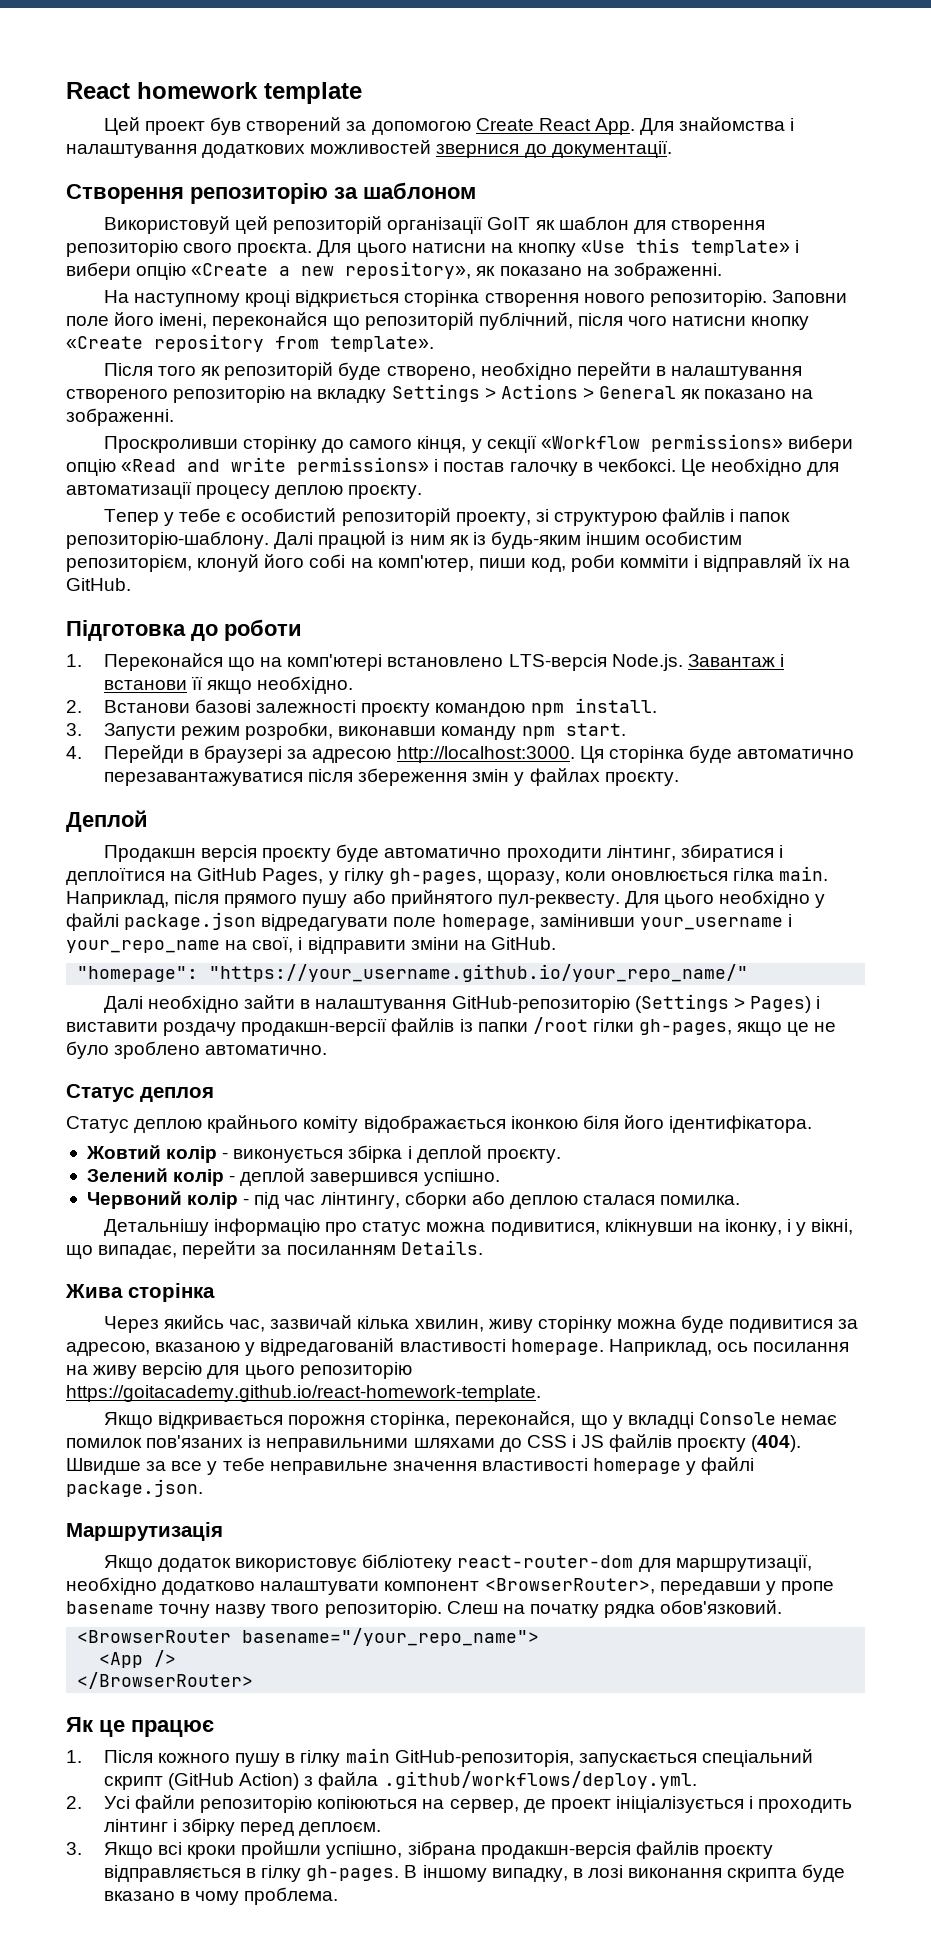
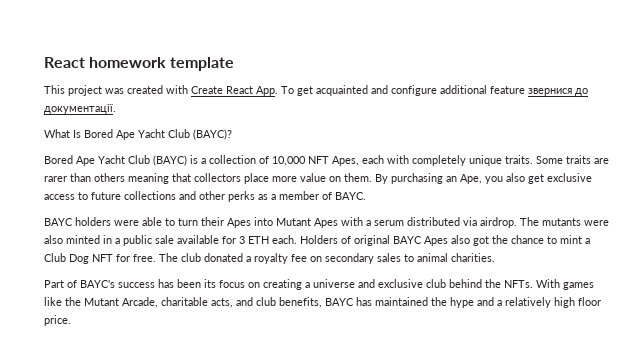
[103,117,795,135] [66,140,672,158] [66,182,476,204] [103,216,765,234] [66,238,800,257] [66,261,722,280] [103,290,847,307] [66,312,810,330] [66,334,434,352] [103,362,803,380] [66,384,814,403] [66,408,174,426] [103,434,853,453] [66,457,840,476] [66,481,423,499] [103,508,791,526] [66,531,743,549] [66,554,850,572] [66,578,131,591] [66,619,302,641] [66,653,784,671] [103,676,354,694] [66,698,657,717] [66,722,626,740] [66,745,855,763] [103,768,679,786] [66,810,148,832] [103,844,783,862] [66,866,829,885] [66,890,826,908] [66,912,792,931] [66,936,556,954] [77,964,749,982] [103,994,821,1013] [66,1017,837,1036] [66,1041,328,1059] [66,1084,214,1102] [66,1115,813,1133] [85,1145,561,1163] [86,1168,500,1186] [86,1191,741,1209] [103,1218,854,1236] [66,1240,483,1259] [65,1283,215,1302] [103,1315,859,1333] [66,1338,850,1356] [66,1362,412,1379] [66,1385,541,1402] [103,1411,838,1429] [66,1434,802,1452] [66,1457,755,1475] [66,1479,203,1497] [66,1522,223,1541] [103,1554,812,1572] [66,1577,834,1595] [66,1600,783,1618] [77,1628,540,1646] [99,1650,177,1668] [77,1672,254,1689] [66,1717,214,1737] [66,1748,813,1767] [103,1771,697,1790] [66,1795,853,1813] [103,1818,382,1836] [66,1841,773,1859] [103,1864,846,1882] [103,1887,339,1905] Цей проект був створений за допомогою Create React App. Для знайомства і налаштування додаткових можливостей звернися до документації. // Створення репозиторію за шаблоном // Використовуй цей репозиторій організації GoIT як шаблон для створення репозиторію свого проєкта. Для цього натисни на кнопку «Use this template» і вибери опцію «Create a new repository», як показано на зображенні. // На наступному кроці відкриється сторінка створення нового репозиторію. Заповни поле його імені, переконайся що репозиторій публічний, після чого натисни кнопку «Create repository from template». // Після того як репозиторій буде створено, необхідно перейти в налаштування створеного репозиторію на вкладку Settings > Actions > General як показано на зображенні. // Проскроливши сторінку до самого кінця, у секції «Workflow permissions» вибери опцію «Read and write permissions» і постав галочку в чекбоксі. Це необхідно для автоматизації процесу деплою проєкту. // Тепер у тебе є особистий репозиторій проекту, зі структурою файлів і папок репозиторію-шаблону. Далі працюй із ним як із будь-яким іншим особистим репозиторієм, клонуй його собі на комп'ютер, пиши код, роби комміти і відправляй їх на GitHub. // Підготовка до роботи // 1. Переконайся що на комп'ютері встановлено LTS-версія Node.js. Завантаж і встанови її якщо необхідно. // 2. Встанови базові залежності проєкту командою npm install. // 3. Запусти режим розробки, виконавши команду npm start. // 4. Перейди в браузері за адресою http://localhost:3000. Ця сторінка буде автоматично перезавантажуватися після збереження змін у файлах проєкту. // Деплой // Продакшн версія проєкту буде автоматично проходити лінтинг, збиратися і деплоїтися на GitHub Pages, у гілку gh-pages, щоразу, коли оновлюється гілка main. Наприклад, після прямого пушу або прийнятого пул-реквесту. Для цього необхідно у файлі package.json відредагувати поле homepage, замінивши your_username і your_repo_name на свої, і відправити зміни на GitHub. // "homepage": "https://your_username.github.io/your_repo_name/" // Далі необхідно зайти в налаштування GitHub-репозиторію (Settings > Pages) і виставити роздачу продакшн-версії файлів із папки /root гілки gh-pages, якщо це не було зроблено автоматично. // Статус деплоя // Статус деплою крайнього коміту відображається іконкою біля його ідентифікатора. // Жовтий колір - виконується збірка і деплой проєкту. // Зелений колір - деплой завершився успішно. // Червоний колір - під час лінтингу, сборки або деплою сталася помилка. // Детальнішу інформацію про статус можна подивитися, клікнувши на іконку, і у вікні, що випадає, перейти за посиланням Details. // Жива сторінка // Через якийсь час, зазвичай кілька хвилин, живу сторінку можна буде подивитися за адресою, вказаною у відредагованій властивості homepage. Наприклад, ось посилання на живу версію для цього репозиторію https://goitacademy.github.io/react-homework-template. // Якщо відкривається порожня сторінка, переконайся, що у вкладці Console немає помилок пов'язаних із неправильними шляхами до CSS і JS файлів проєкту (404). Швидше за все у тебе неправильне значення властивості homepage у файлі package.json. // Маршрутизація // Якщо додаток використовує бібліотеку react-router-dom для маршрутизації, необхідно додатково налаштувати компонент <BrowserRouter>, передавши у пропе basename точну назву твого репозиторію. Слеш на початку рядка обов'язковий. // <BrowserRouter basename="/your_repo_name"> // <App /> // </BrowserRouter> // Як це працює // 1. Після кожного пушу в гілку main GitHub-репозиторія, запускається спеціальний скрипт (GitHub Action) з файла .github/workflows/deploy.yml. // 2. Усі файли репозиторію копіюються на сервер, де проект ініціалізується і проходить лінтинг і збірку перед деплоєм. // 3. Якщо всі кроки пройшли успішно, зібрана продакшн-версія файлів проєкту відправляється в гілку gh-pages. В іншому випадку, в лозі виконання скрипта буде вказано в чому проблема. -> [44,85,588,96] [44,104,116,114] [44,129,232,140] [44,155,609,166] [44,173,592,184] [44,191,366,202] [44,217,609,228] [44,235,590,246] [44,253,495,264] [44,279,594,290] [44,297,601,308] [44,315,71,326] This project was created with Create React App. To get acquainted and configure additional feature звернися до документації. // What Is Bored Ape Yacht Club (BAYC)? // Bored Ape Yacht Club (BAYC) is a collection of 10,000 NFT Apes, each with completely unique traits. Some traits are rarer than others meaning that collectors place more value on them. By purchasing an Ape, you also get exclusive access to future collections and other perks as a member of BAYC. // BAYC holders were able to turn their Apes into Mutant Apes with a serum distributed via airdrop. The mutants were also minted in a public sale available for 3 ETH each. Holders of original BAYC Apes also got the chance to mint a Club Dog NFT for free. The club donated a royalty fee on secondary sales to animal charities. // Part of BAYC's success has been its focus on creating a universe and exclusive club behind the NFTs. With games like the Mutant Arcade, charitable acts, and club benefits, BAYC has maintained the hype and a relatively high floor price.

